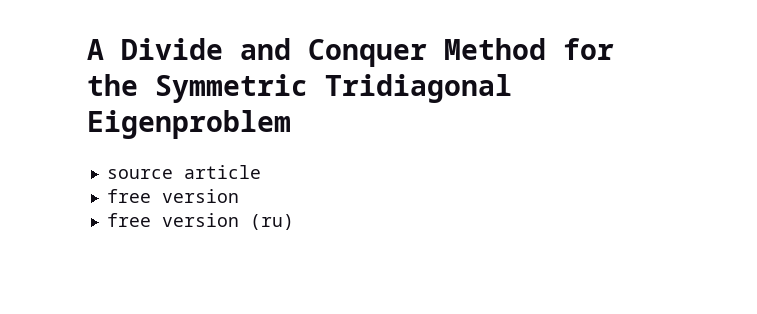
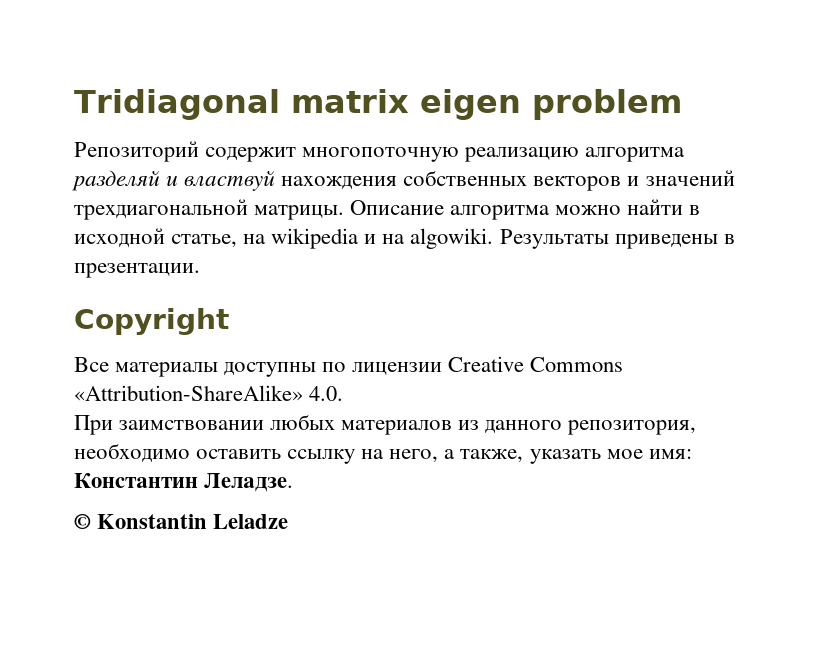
[87,38,614,67] [87,74,512,103] [87,110,291,139] [106,165,261,179] [106,189,239,203] [106,213,294,230] A Divide and Conquer Method for the Symmetric Tridiagonal Eigenproblem // source article // free version // free version (ru) -> [74,89,682,120] [74,141,686,162] [72,170,735,191] [74,199,701,220] [74,228,735,249] [74,263,200,278] [74,308,229,335] [74,356,624,377] [74,385,344,401] [74,414,697,435] [74,443,692,464] [74,473,294,492] [74,514,289,529] Tridiagonal matrix eigen problem // Репозиторий содержит многопоточную реализацию алгоритма разделяй и властвуй нахождения собственных векторов и значений трехдиагональной матрицы. Описание алгоритма можно найти в исходной статье, на wikipedia и на algowiki. Результаты приведены в презентации. // Copyright // Все материалы доступны по лицензии Creative Commons «Attribution-ShareAlike» 4.0. // При заимствовании любых материалов из данного репозитория, необходимо оставить ссылку на него, а также, указать мое имя: Константин Леладзе. // © Konstantin Leladze

